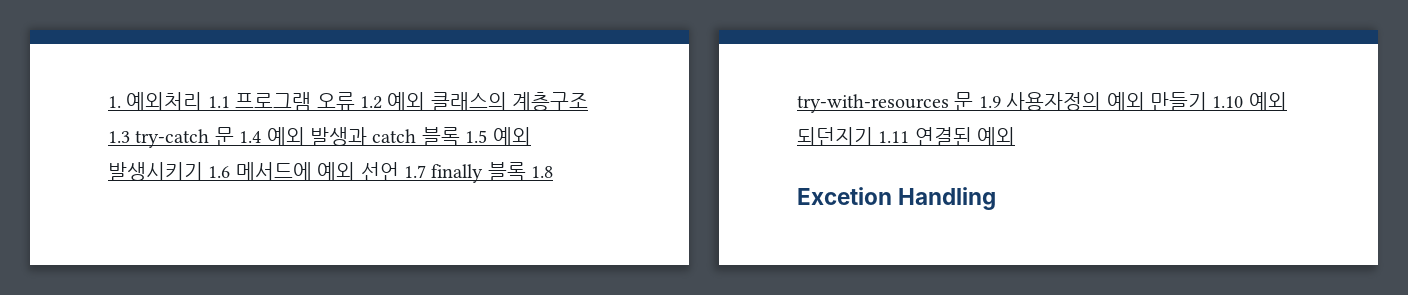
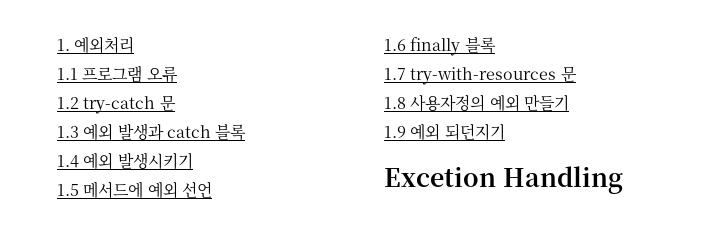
(203, 101) none -> (135, 45) //
[360,92,589,111] [108,131,130,143] 1.2 예외 클래스의 계층구조 1.3 -> [57,97,79,109] // 1.2
[239,131,262,143] 1.4 -> [57,126,79,138] // 1.3
[465,130,488,143] 1.5 -> [57,155,79,168] // 1.4
[208,166,231,178] 1.6 -> [57,184,79,196] // 1.5
[404,165,426,178] 1.7 -> [384,39,406,51] // 1.6
[531,166,554,178] 1.8 -> [384,68,406,80] // 1.7
[978,96,1001,108] 1.9 -> [384,97,406,109] // 1.8
[1212,96,1244,108] 1.10 -> [384,126,406,138] // 1.9
[878,127,1016,146] 1.11 연결된 예외 -> (505, 132) none

